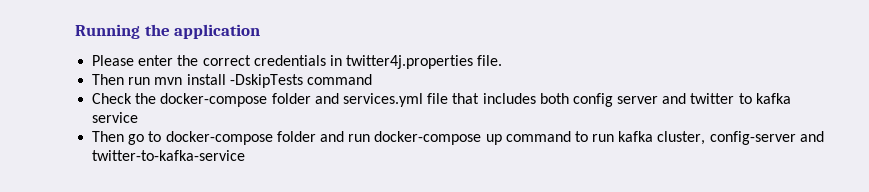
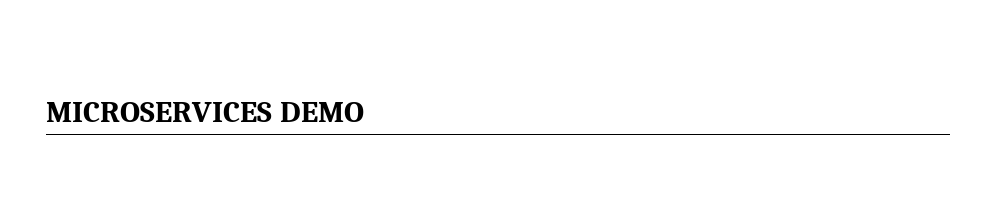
[75,24,261,39] [92,55,503,69] [92,74,372,88] [92,93,791,107] [92,112,139,123] [92,131,824,145] [92,150,246,161] Running the application // Please enter the correct credentials in twitter4j.properties file. // Then run mvn install -DskipTests command // Check the docker-compose folder and services.yml file that includes both config server and twitter to kafka service // Then go to docker-compose folder and run docker-compose up command to run kafka cluster, config-server and twitter-to-kafka-service -> [46,102,365,122] MICROSERVICES DEMO

